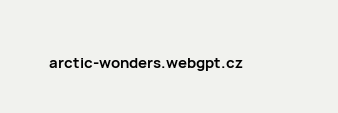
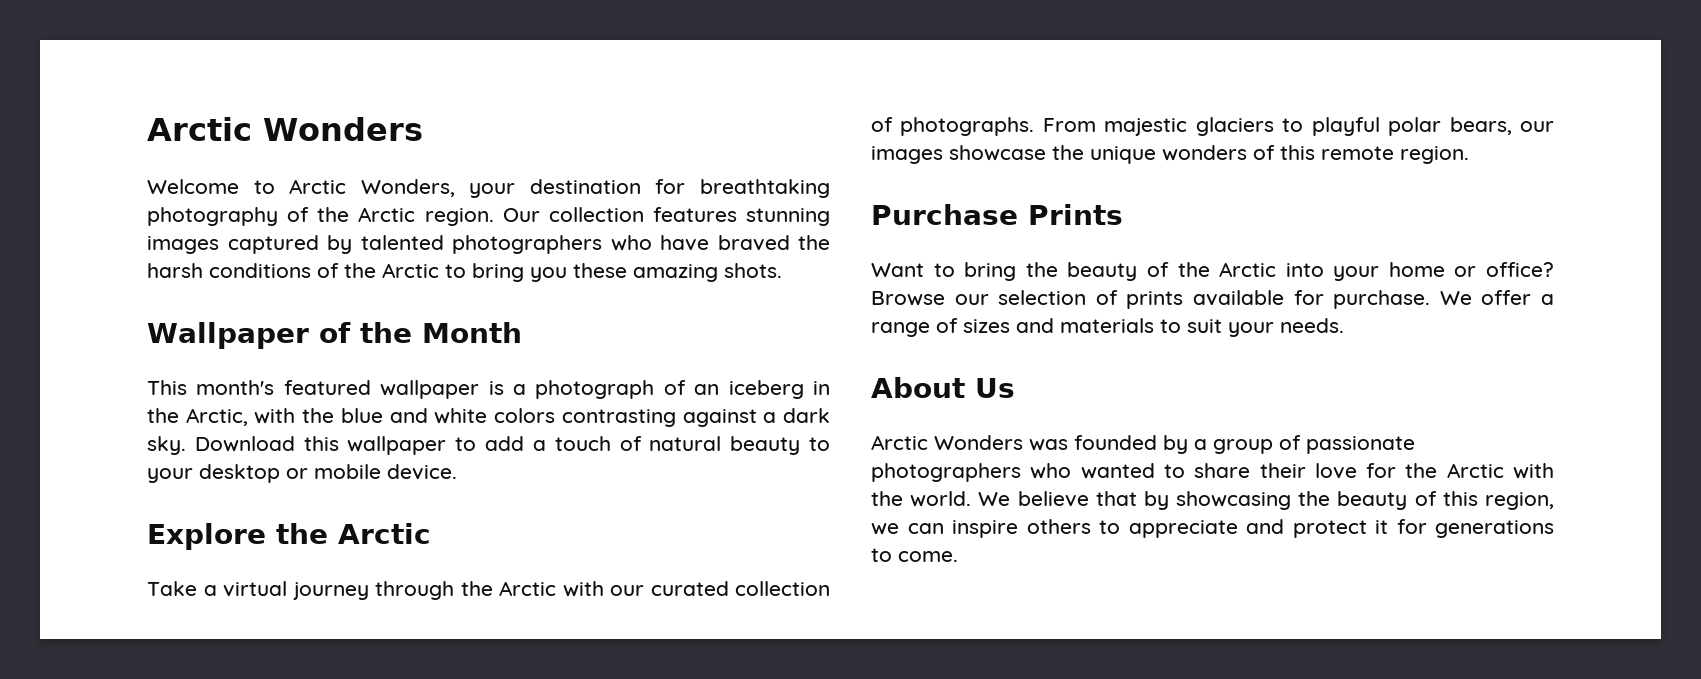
[49,58,243,71] arctic-wonders.webgpt.cz -> [147,117,423,141] [147,179,830,198] [147,207,830,226] [147,235,830,254] [147,263,782,282] [147,322,522,349] [147,380,830,399] [147,408,831,427] [147,436,830,455] [147,464,457,483] [147,523,431,550] [147,581,830,600] [871,117,1554,136] [871,145,1469,164] [871,204,1123,225] [871,262,1554,281] [871,290,1554,309] [871,318,1344,337] [871,377,1015,398] [871,435,1415,454] [871,463,1554,482] [871,491,1554,510] [871,519,1554,538] [871,548,958,562] Arctic Wonders // Welcome to Arctic Wonders, your destination for breathtaking photography of the Arctic region. Our collection features stunning images captured by talented photographers who have braved the harsh conditions of the Arctic to bring you these amazing shots. // Wallpaper of the Month // This month's featured wallpaper is a photograph of an iceberg in the Arctic, with the blue and white colors contrasting against a dark sky. Download this wallpaper to add a touch of natural beauty to your desktop or mobile device. // Explore the Arctic // Take a virtual journey through the Arctic with our curated collection of photographs. From majestic glaciers to playful polar bears, our images showcase the unique wonders of this remote region. // Purchase Prints // Want to bring the beauty of the Arctic into your home or office? Browse our selection of prints available for purchase. We offer a range of sizes and materials to suit your needs. // About Us // Arctic Wonders was founded by a group of passionate photographers who wanted to share their love for the Arctic with the world. We believe that by showcasing the beauty of this region, we can inspire others to appreciate and protect it for generations to come.

